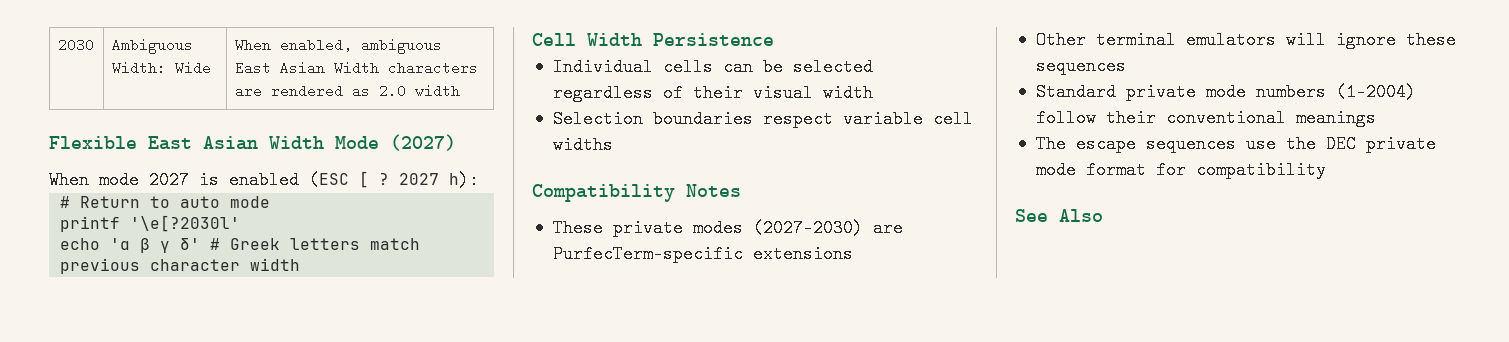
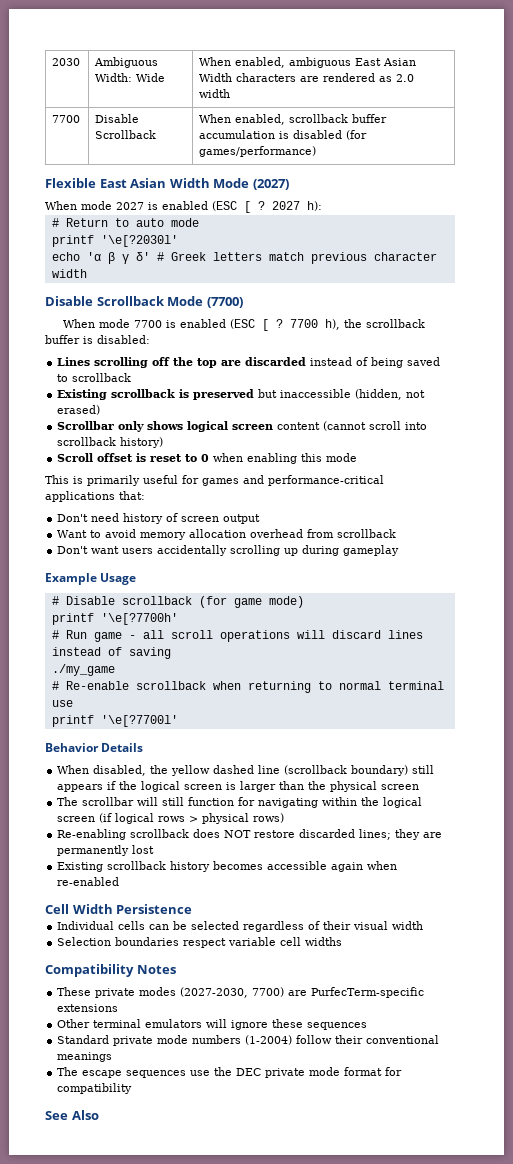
(460, 91) none -> [52,115,81,123] [95,114,140,123] [95,130,157,139] [199,114,388,125] [199,130,368,140] [199,146,317,157] // 7700 | Disable Scrollback | When enabled, scrollback buffer accumulation is disabled (for games/performance)
(301, 264) none -> [45,296,243,308] [63,319,426,331] [45,335,150,344] [57,357,441,368] [57,373,132,382] [57,389,426,400] [57,405,101,415] [57,421,428,432] [57,437,164,448] [57,453,358,464] [45,475,384,486] [45,491,145,502] [57,513,261,524] [57,529,397,540] [57,545,400,556] [45,573,137,585] [51,596,304,608] [51,613,178,625] [51,630,423,642] [51,647,171,659] [51,664,115,676] [51,681,444,693] [51,700,73,707] [51,715,178,727] [45,743,144,752] [57,765,435,776] [57,781,420,792] [57,797,423,808] [57,813,285,824] [57,829,443,840] [57,845,155,856] [57,861,398,872] [57,877,120,886] // Disable Scrollback Mode (7700) // When mode 7700 is enabled (ESC [ ? 7700 h), the scrollback buffer is disabled: // Lines scrolling off the top are discarded instead of being saved to scrollback // Existing scrollback is preserved but inaccessible (hidden, not erased) // Scrollbar only shows logical screen content (cannot scroll into scrollback history) // Scroll offset is reset to 0 when enabling this mode // This is primarily useful for games and performance-critical applications that: // Don't need history of screen output // Want to avoid memory allocation overhead from scrollback // Don't want users accidentally scrolling up during gameplay // Example Usage // # Disable scrollback (for game mode) // printf '\e[?7700h' // # Run game - all scroll operations will discard lines instead of saving // ./my_game // # Re-enable scrollback when returning to normal terminal use // printf '\e[?7700l' // Behavior Details // When disabled, the yellow dashed line (scrollback boundary) still appears if the logical screen is larger than the physical screen // The scrollbar will still function for navigating within the logical screen (if logical rows > physical rows) // Re-enabling scrollback does NOT restore discarded lines; they are permanently lost // Existing scrollback history becomes accessible again when re-enabled
[752,219,863,237] (2027-2030) -> [180,987,285,998] (2027-2030, 7700)

